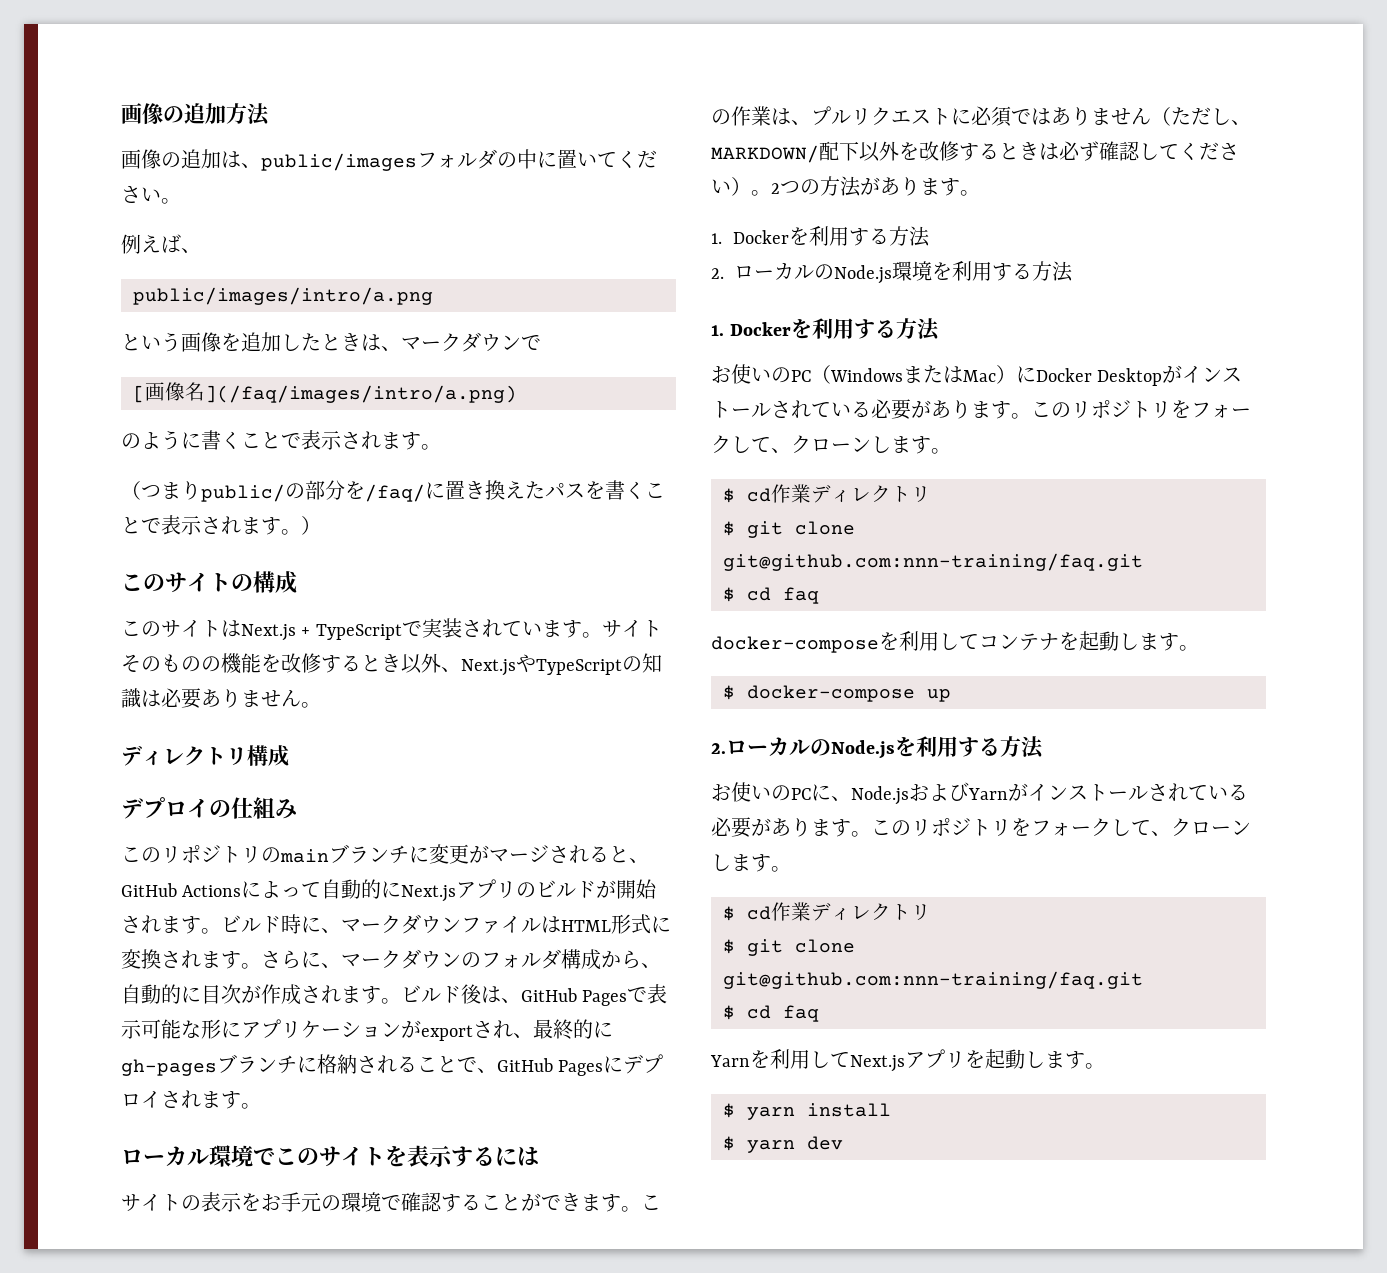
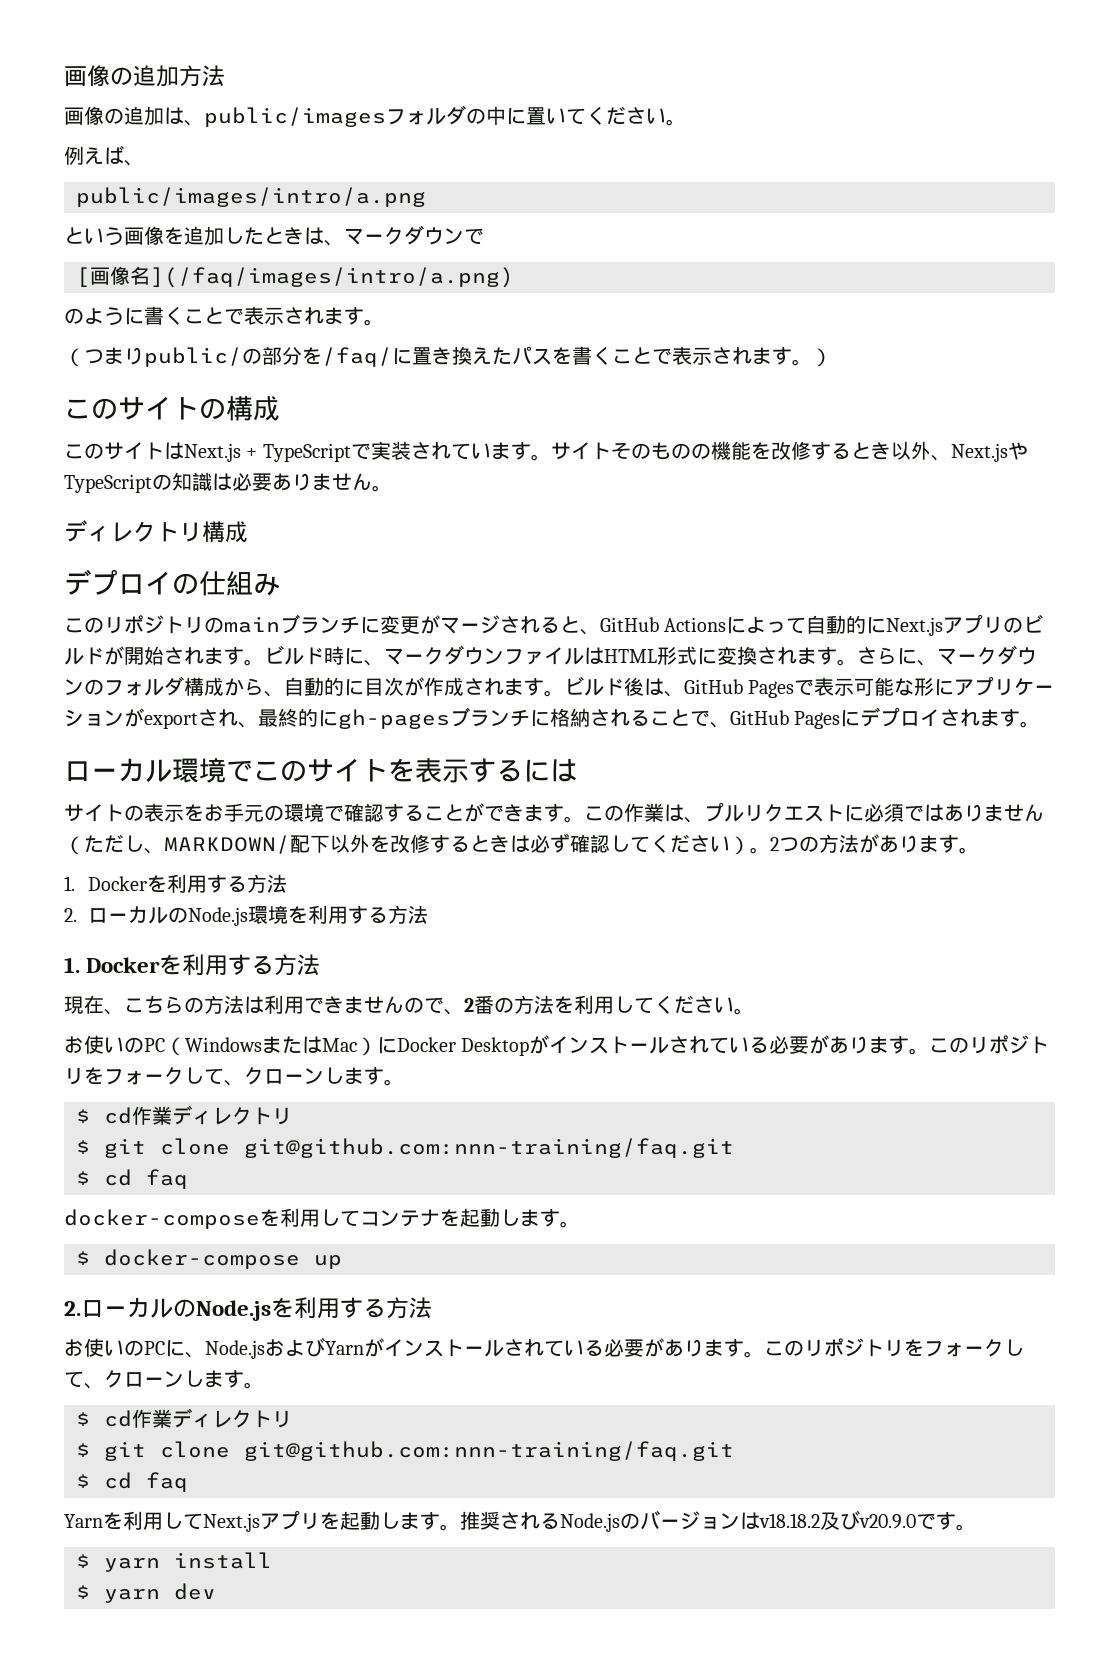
(940, 329) none -> [64,995,754,1015] // 現在、こちらの方法は利用できませんので、2番の方法を利用してください。
(1105, 1066) none -> [460,1510,976,1532] 推奨されるNode.jsのバージョンはv18.18.2及びv20.9.0です。

